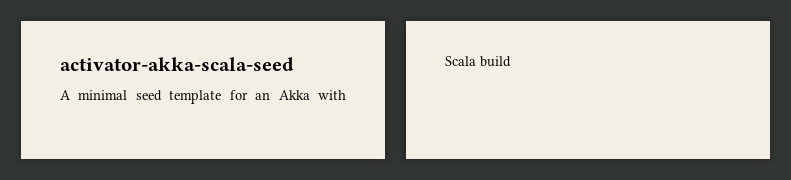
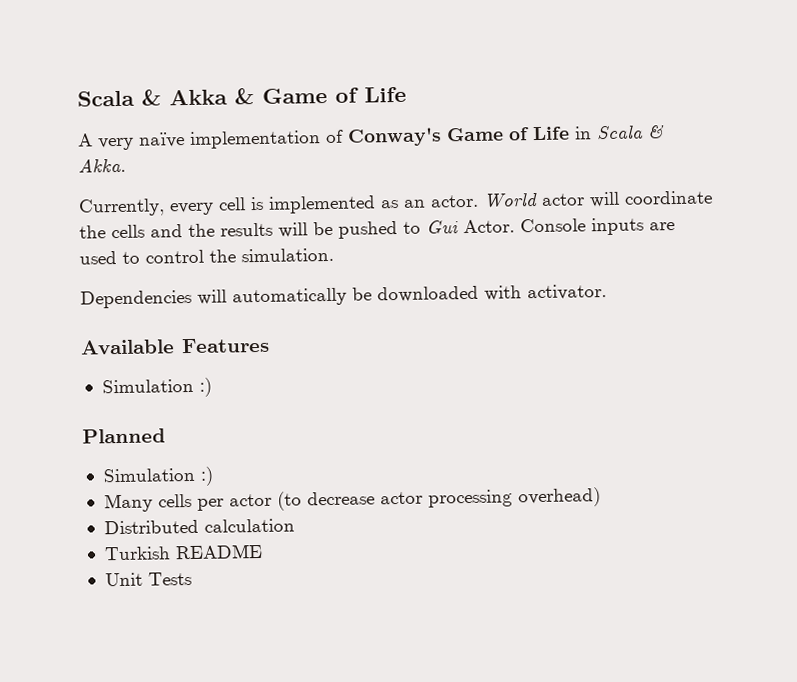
[60,57,294,71] [60,90,346,104] [445,56,511,67] activator-akka-scala-seed // A minimal seed template for an Akka with Scala build -> [77,86,407,107] [77,125,665,151] [78,157,126,173] [78,190,713,217] [79,217,675,239] [79,247,334,265] [80,284,607,309] [80,337,270,355] [101,377,212,397] [82,428,166,444] [102,466,214,486] [103,487,601,513] [103,518,295,535] [103,543,263,561] [104,571,192,587] Scala & Akka & Game of Life // A very naïve implementation of Conway's Game of Life in Scala & Akka. // Currently, every cell is implemented as an actor. World actor will coordinate the cells and the results will be pushed to Gui Actor. Console inputs are used to control the simulation. // Dependencies will automatically be downloaded with activator. // Available Features // Simulation :) // Planned // Simulation :) // Many cells per actor (to decrease actor processing overhead) // Distributed calculation // Turkish README // Unit Tests

